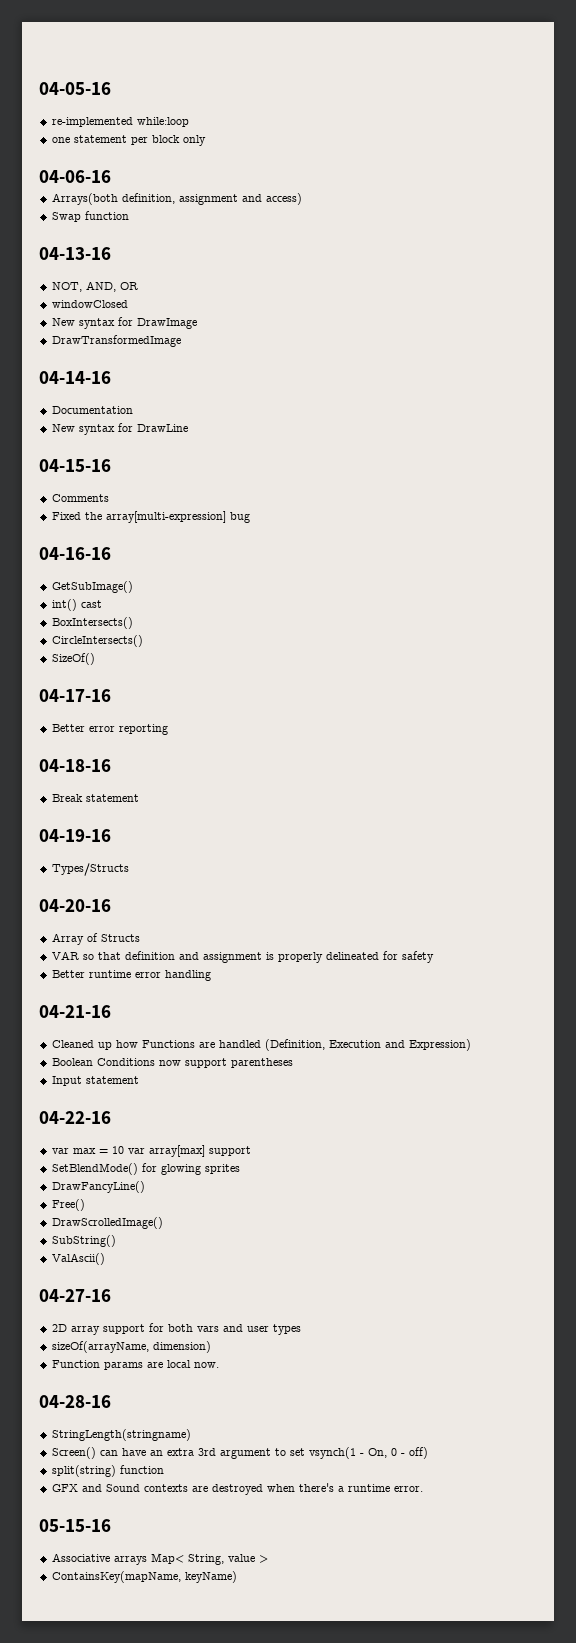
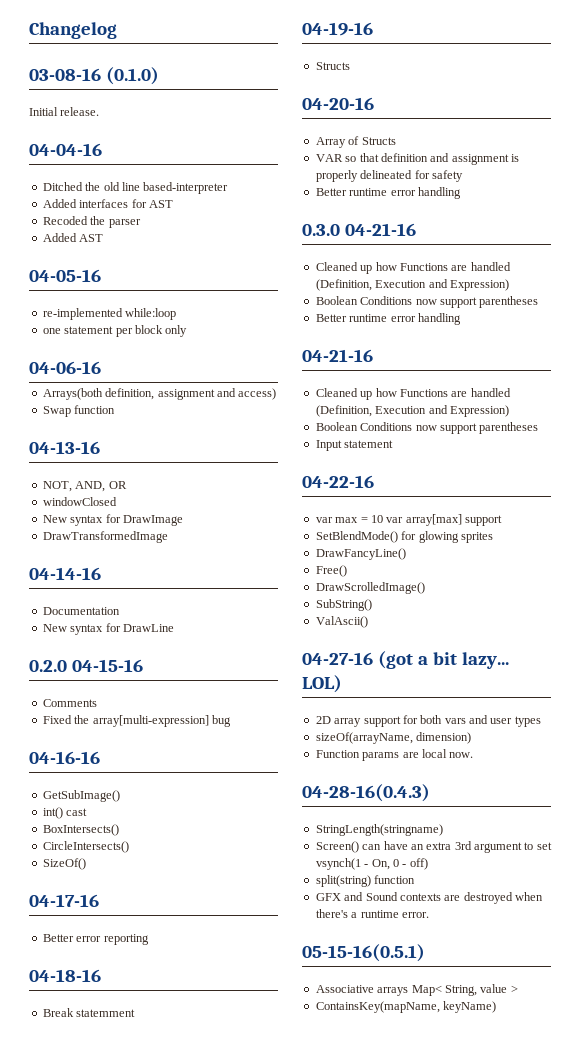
(39, 88) none -> [29,22,117,39] [29,67,159,85] [29,107,100,116] [29,143,102,156] [42,182,229,194] [42,199,173,208] [42,216,141,228] [42,233,104,242] Changelog // 03-08-16 (0.1.0) // Initial release. // 04-04-16 // Ditched the old line based-interpreter // Added interfaces for AST // Recoded the parser // Added AST //
(188, 428) none -> [29,660,67,672] 0.2.0
[85,794,139,802] statement -> [76,1009,136,1017] statemment
[51,863,129,876] Types/Structs -> [315,62,350,70] Structs
(211, 975) none -> [302,223,416,236] [315,262,511,274] [315,279,509,291] [315,296,539,308] [315,313,461,325] // 0.3.0 04-21-16 // Cleaned up how Functions are handled (Definition, Execution and Expression) // Boolean Conditions now support parentheses // Better runtime error handling
(111, 1295) none -> [377,651,509,669] [302,675,342,693] (got a bit lazy... LOL)
[39,1395,111,1408] 04-28-16 -> [302,784,430,802] 04-28-16(0.4.3)
[39,1519,111,1532] 05-15-16 -> [302,944,425,962] 05-15-16(0.5.1)

